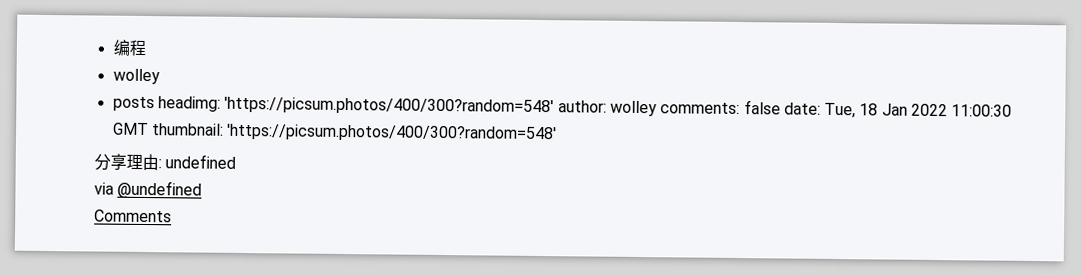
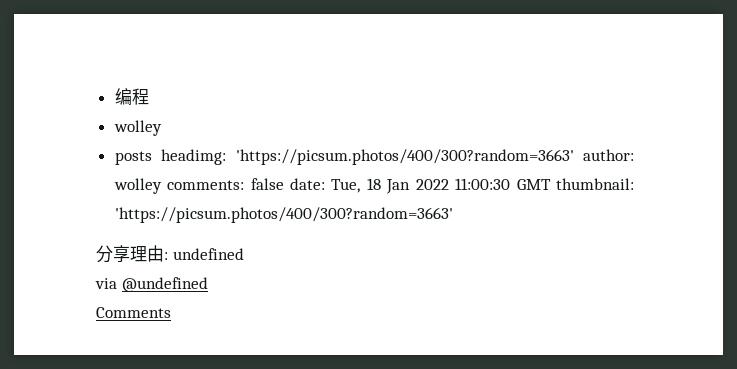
[224,96,555,116] 'https://picsum.photos/400/300?random=548' -> [235,149,574,165] 'https://picsum.photos/400/300?random=3663'
[226,123,558,143] 'https://picsum.photos/400/300?random=548' -> [114,207,453,223] 'https://picsum.photos/400/300?random=3663'

